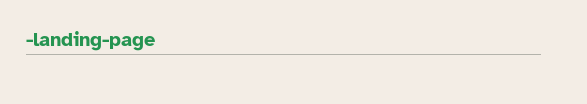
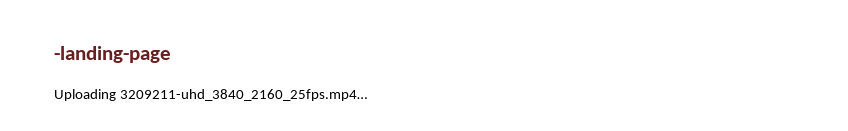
(155, 41) none -> [54,89,367,101] // Uploading 3209211-uhd_3840_2160_25fps.mp4…

